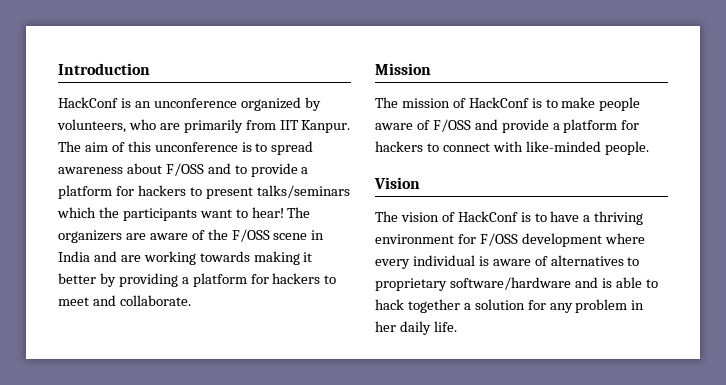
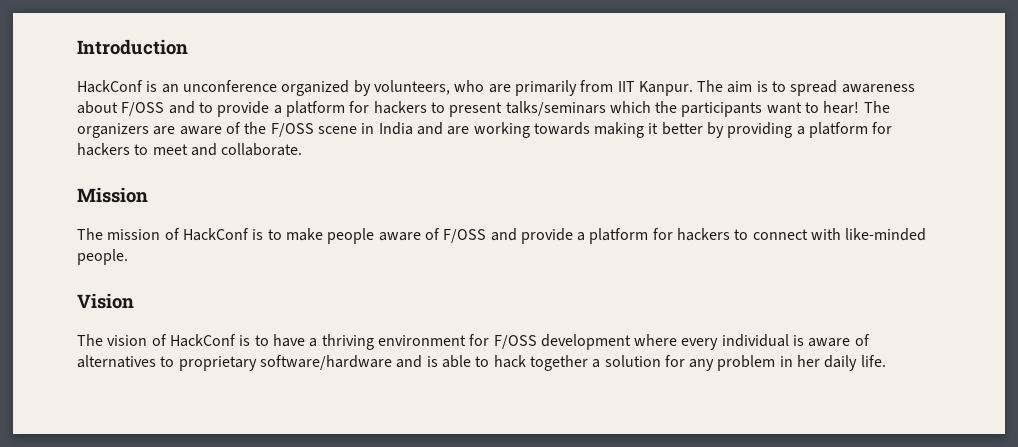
[111,141,238,152] of this unconference -> (753, 87) none

